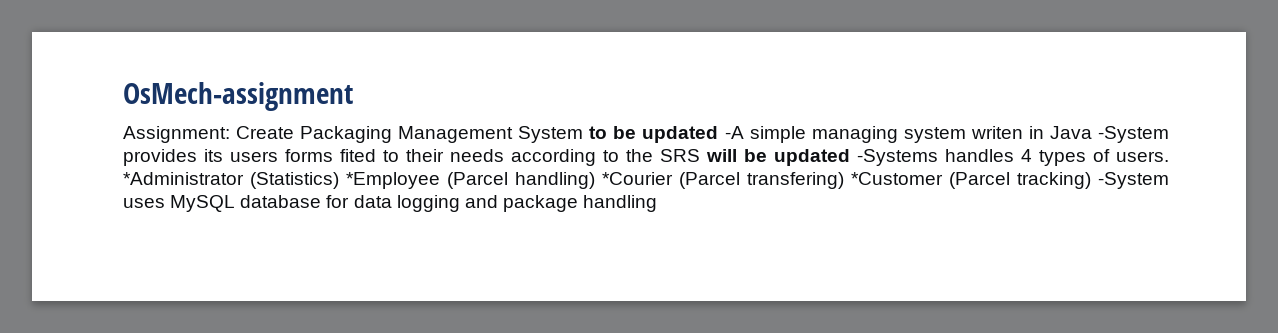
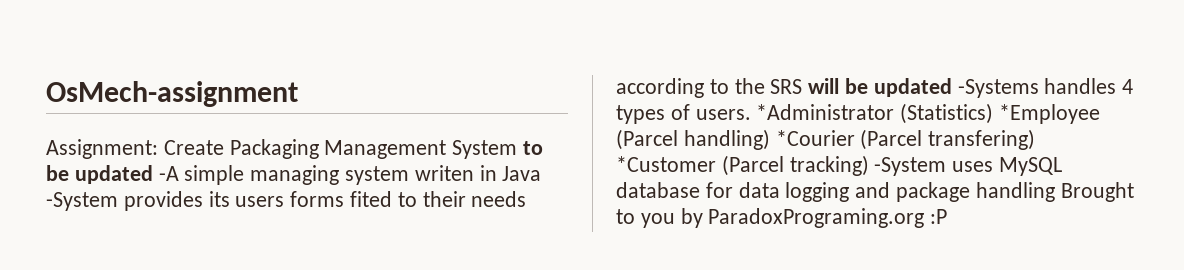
(658, 203) none -> [1060,182,1134,202] [616,208,948,228] Brought to you by ParadoxPrograming.org :P

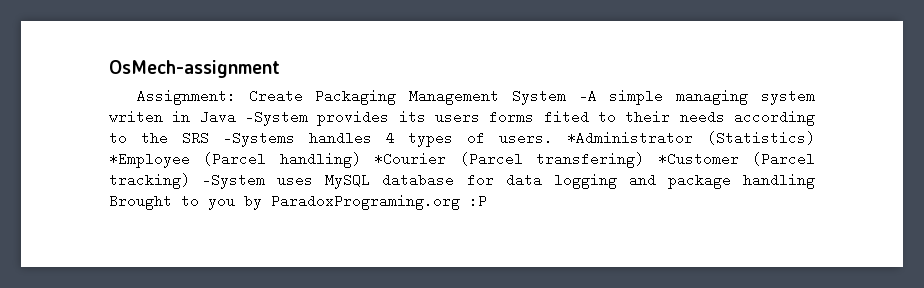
[523,141,544,155] [46,165,153,184] to be updated -> (566, 97) none
[808,78,952,97] will be updated -> (209, 138) none

